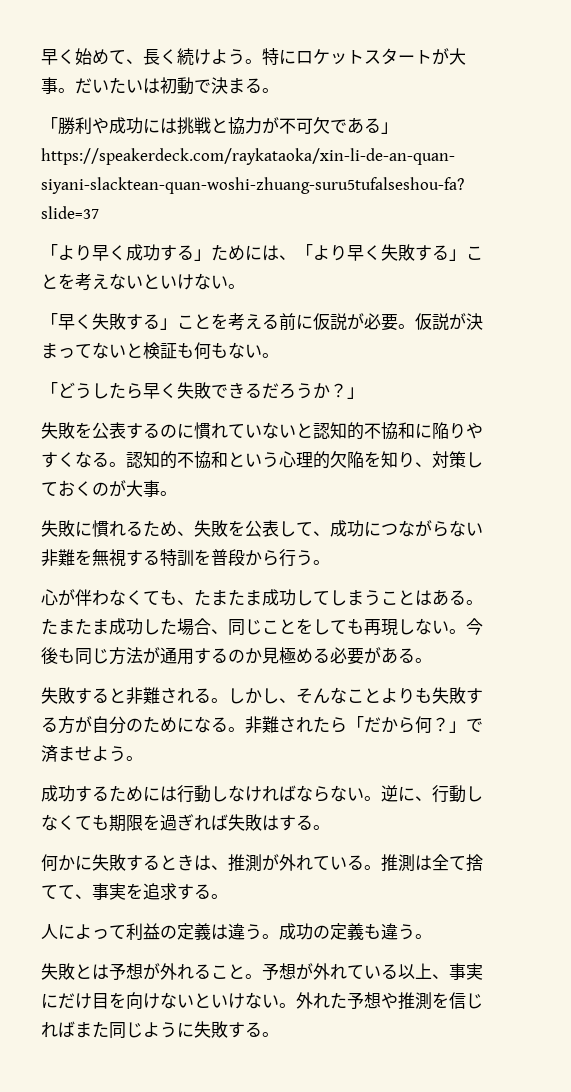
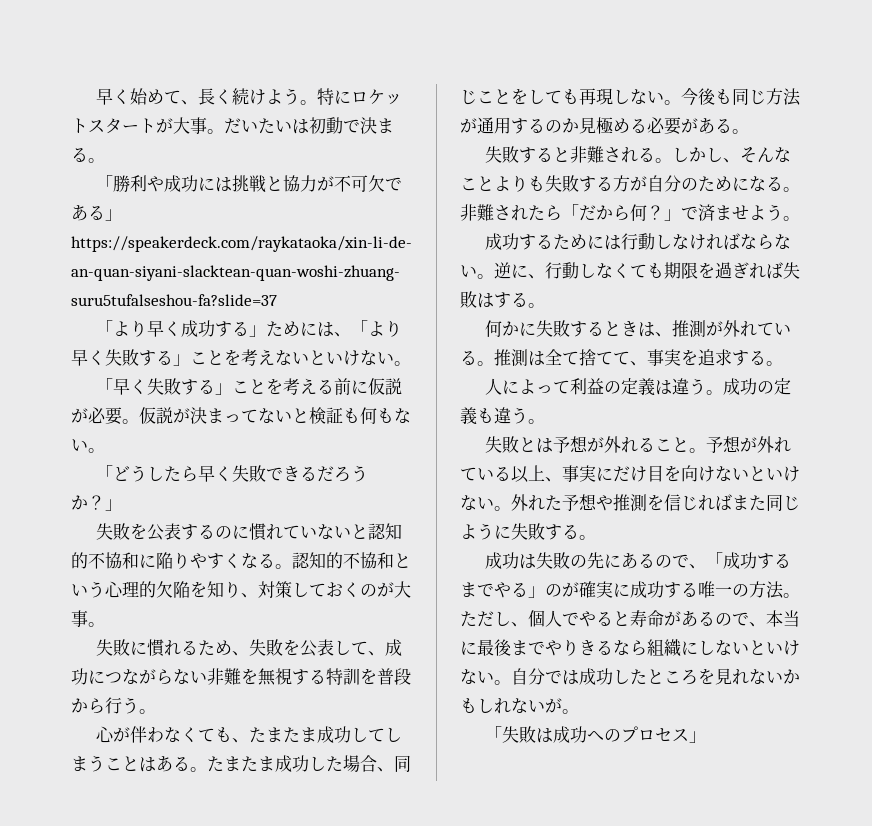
(279, 1034) none -> [484,552,791,569] [460,581,800,599] [460,610,800,627] [460,639,800,656] [460,668,800,685] [460,698,579,714] [484,726,706,743] // 成功は失敗の先にあるので、「成功するまでやる」のが確実に成功する唯一の方法。ただし、個人でやると寿命があるので、本当に最後までやりきるなら組織にしないといけない。自分では成功したところを見れないかもしれないが。 // 「失敗は成功へのプロセス」

